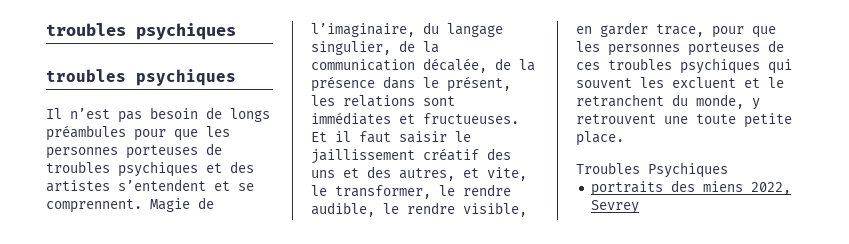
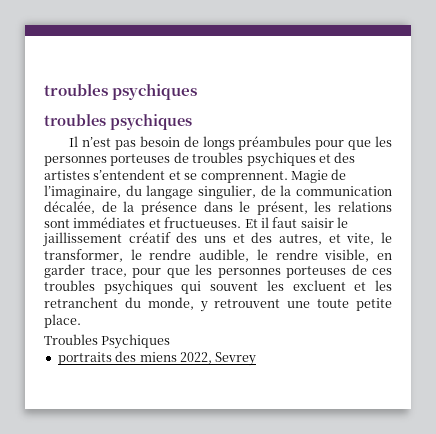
[768,77,784,88] le -> [375,280,393,291] les

